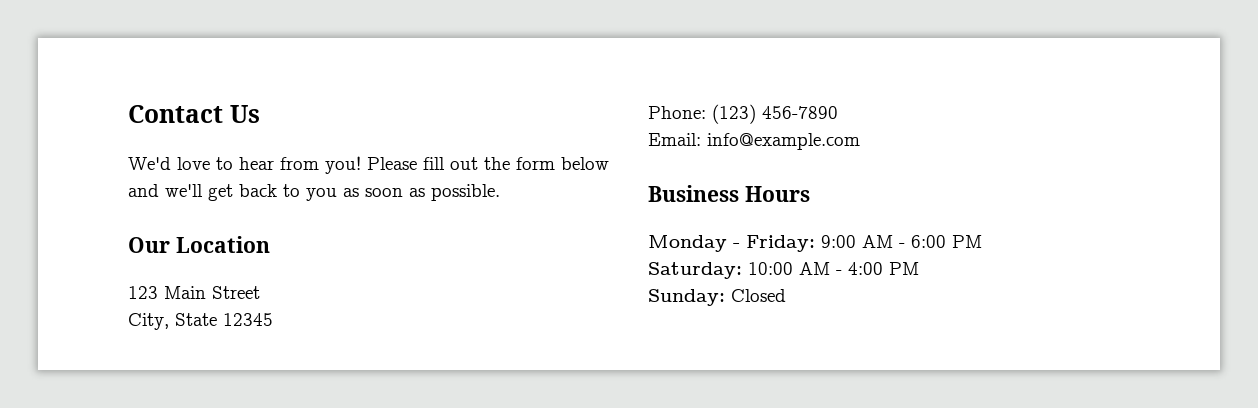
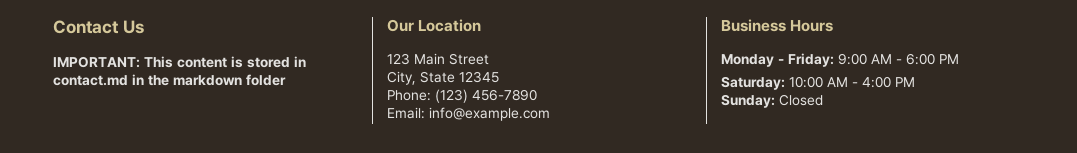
[128,156,609,174] [128,184,500,201] We'd love to hear from you! Please fill out the form below and we'll get back to you as soon as possible. -> [53,56,306,68] [53,74,286,86] IMPORTANT: This content is stored in contact.md in the markdown folder

